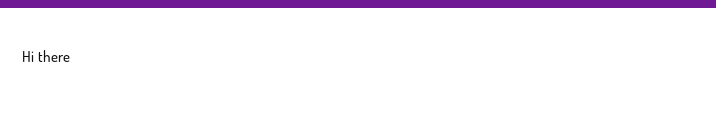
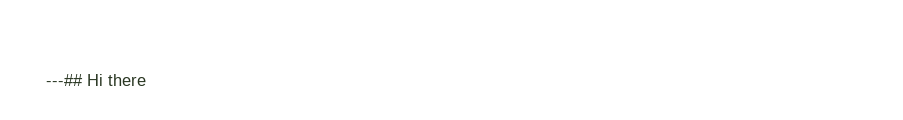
(22, 56) none -> [46,74,83,86] ---##

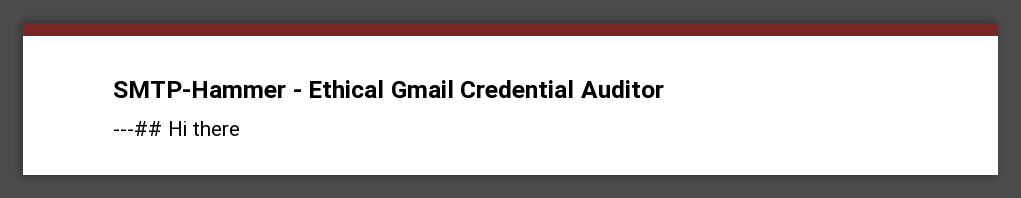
(46, 80) none -> [113,80,665,98] SMTP-Hammer - Ethical Gmail Credential Auditor //

